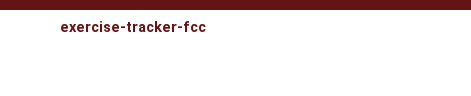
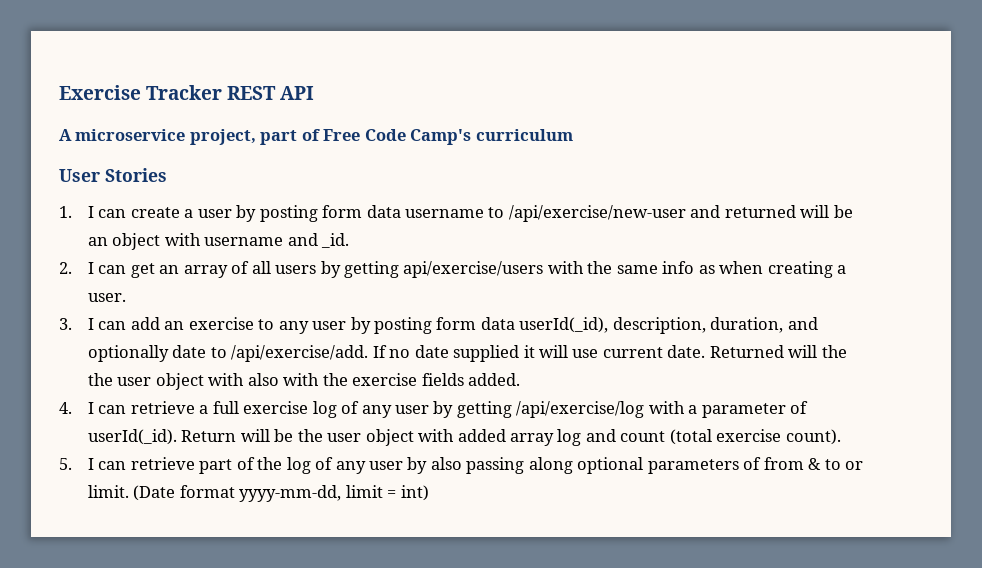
[60,21,206,32] exercise-tracker-fcc -> [59,85,315,100] [59,129,573,145] [59,168,167,182] [59,205,853,222] [87,233,350,250] [59,261,847,278] [87,293,126,302] [59,317,818,334] [87,345,847,362] [87,373,520,390] [59,401,809,418] [87,429,841,446] [59,457,863,474] [87,485,429,502] Exercise Tracker REST API // A microservice project, part of Free Code Camp's curriculum // User Stories // 1. I can create a user by posting form data username to /api/exercise/new-user and returned will be an object with username and _id. // 2. I can get an array of all users by getting api/exercise/users with the same info as when creating a user. // 3. I can add an exercise to any user by posting form data userId(_id), description, duration, and optionally date to /api/exercise/add. If no date supplied it will use current date. Returned will the the user object with also with the exercise fields added. // 4. I can retrieve a full exercise log of any user by getting /api/exercise/log with a parameter of userId(_id). Return will be the user object with added array log and count (total exercise count). // 5. I can retrieve part of the log of any user by also passing along optional parameters of from & to or limit. (Date format yyyy-mm-dd, limit = int)

